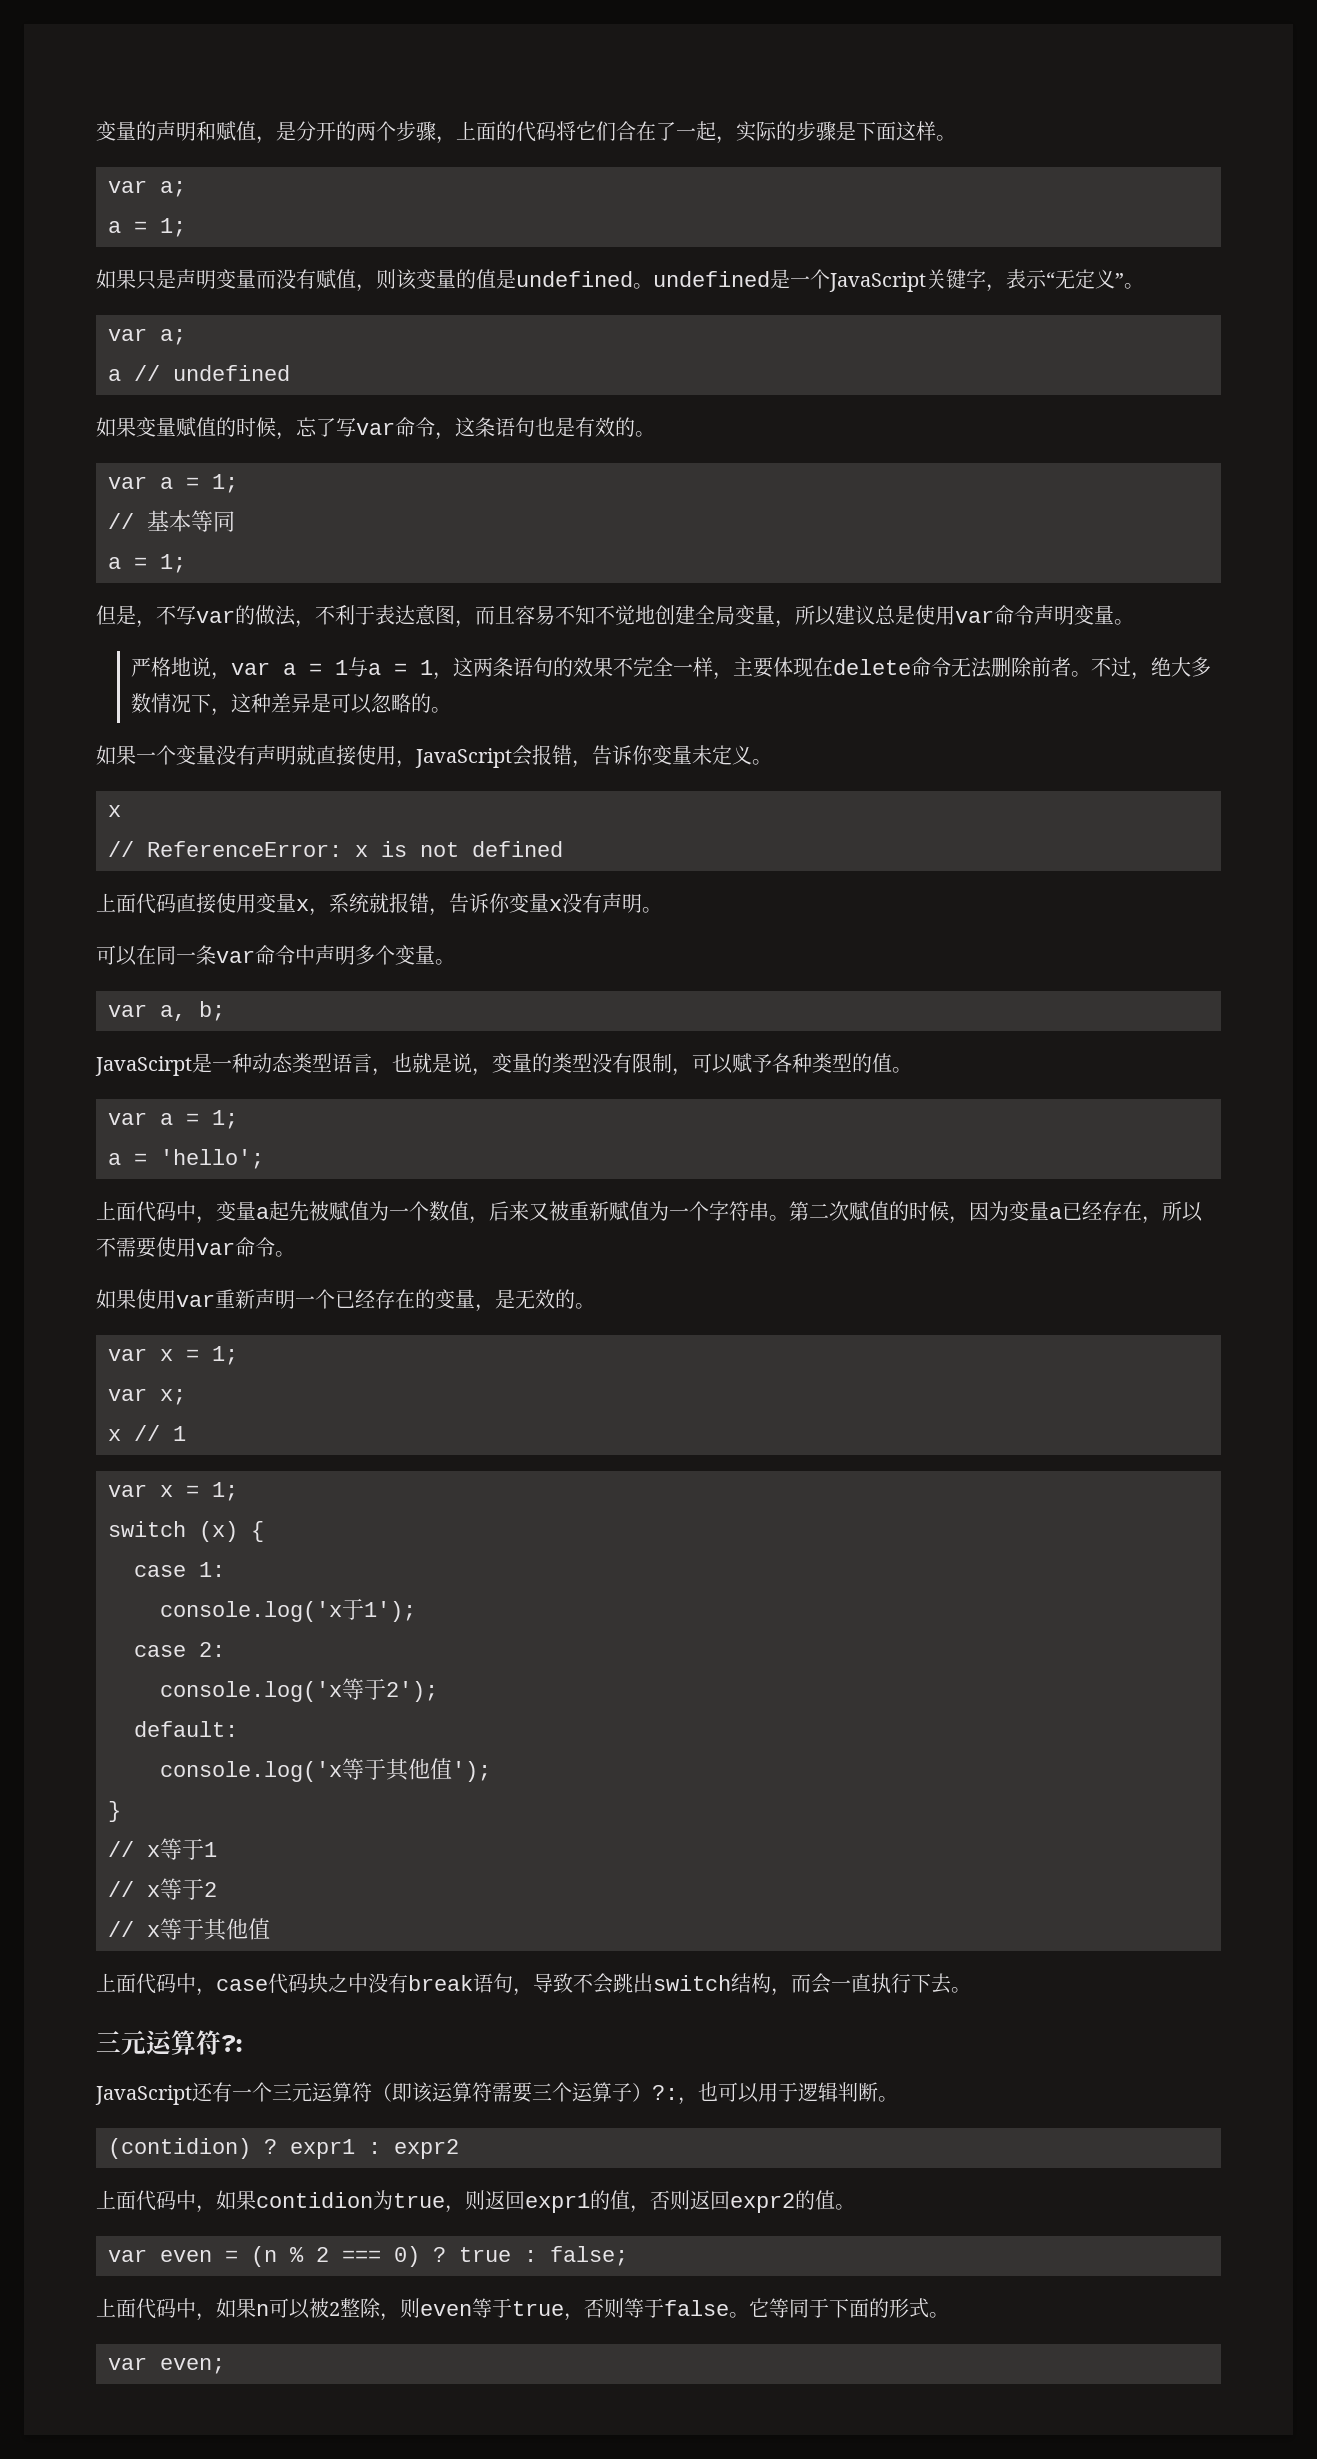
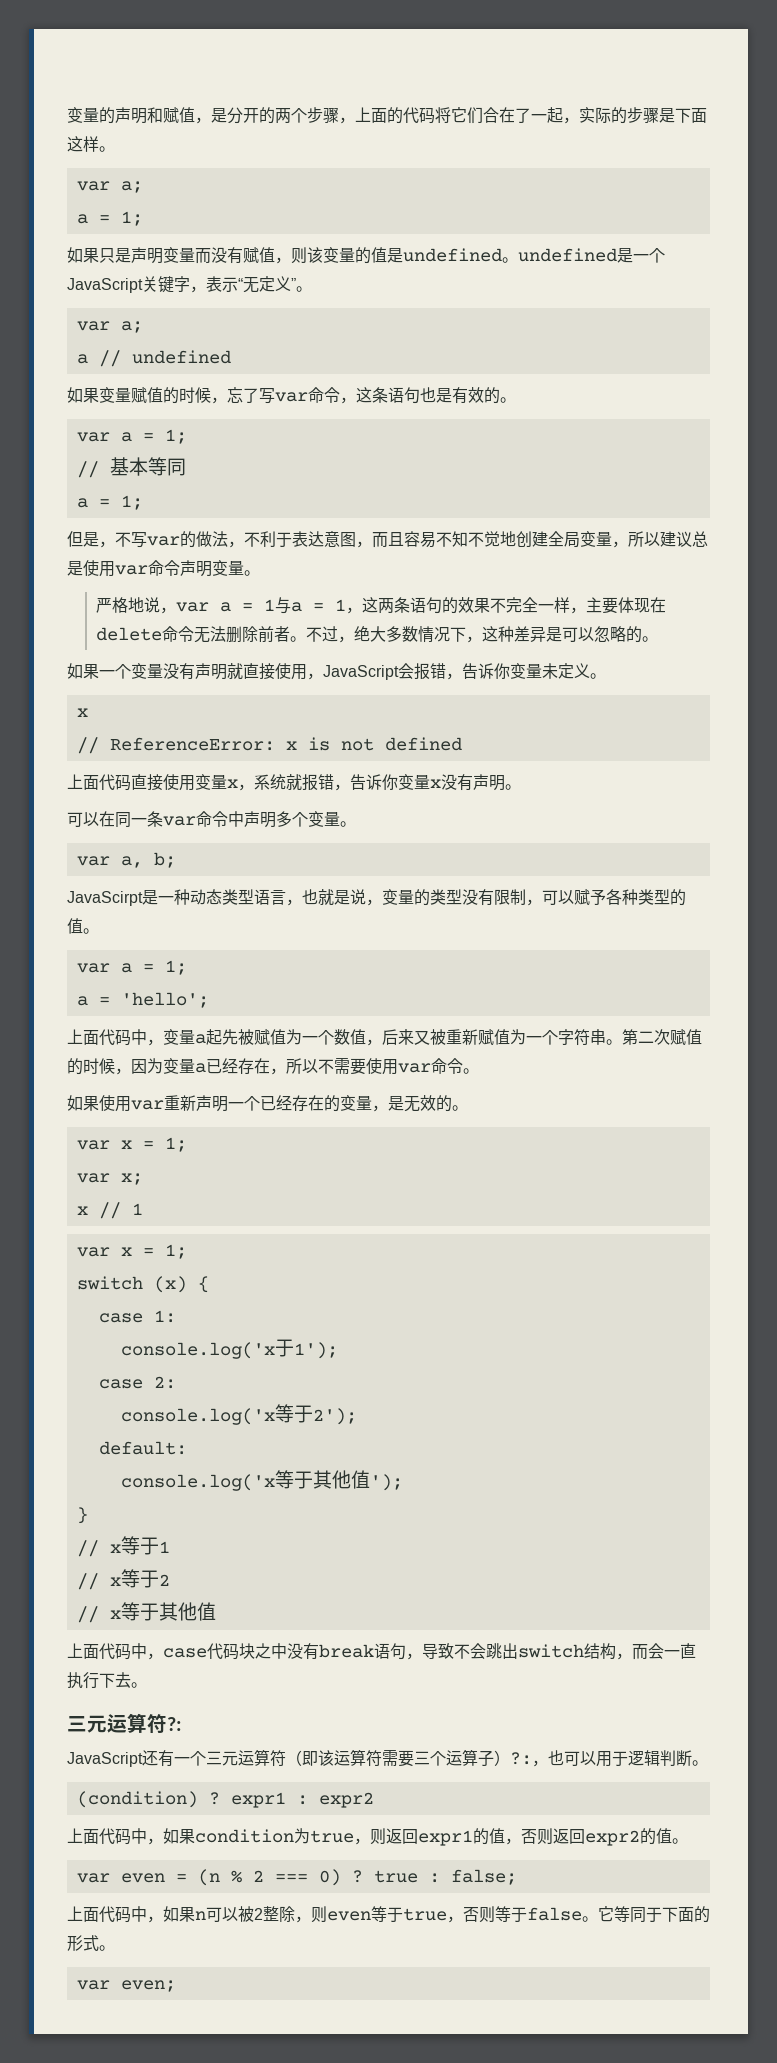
[108,2138,251,2159] (contidion) -> [76,1791,198,1808] (condition)
[256,2192,373,2208] contidion -> [195,1829,294,1843] condition

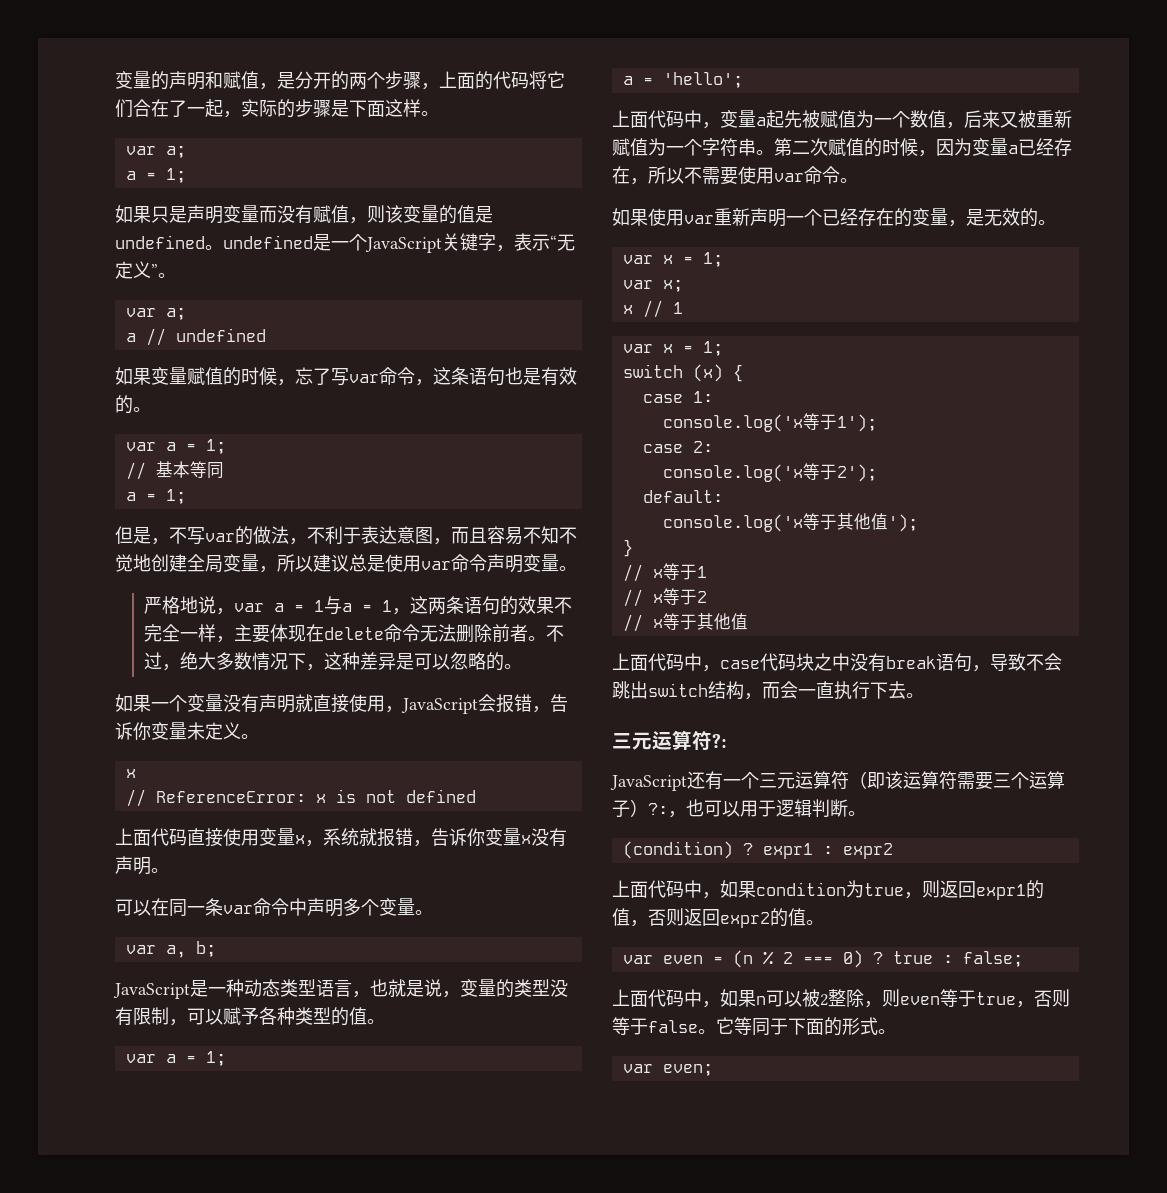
[67,891,143,906] JavaScirpt -> [113,983,190,999] JavaScript
(275, 1350) none -> [802,413,820,430] 等

